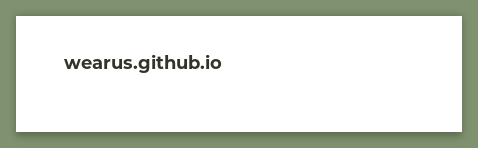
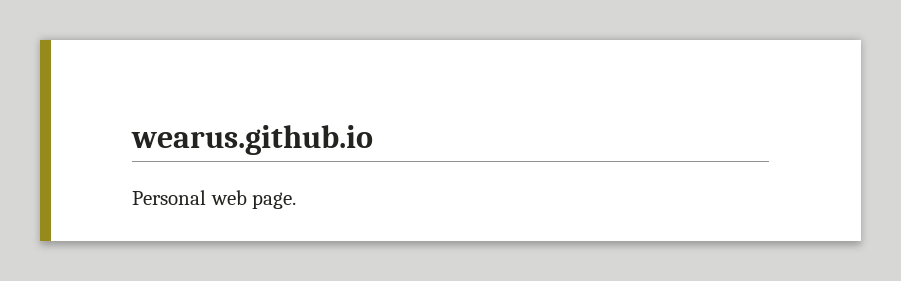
(222, 63) none -> [132,190,297,209] // Personal web page.

